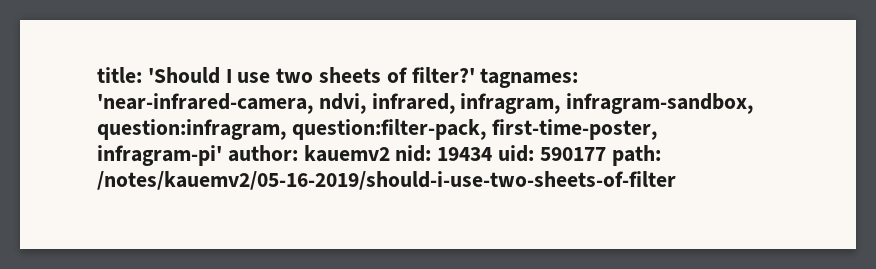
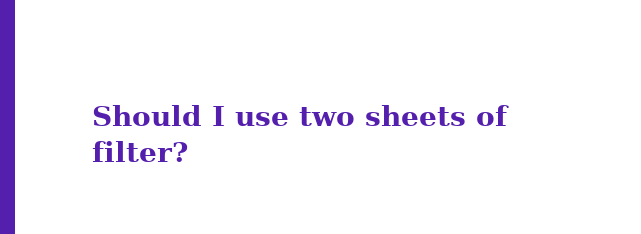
[97,67,220,84] title: 'Should -> [92,105,202,126] Should
[411,67,579,88] [97,93,754,114] [97,119,657,140] [97,145,661,166] [97,171,676,190] filter?' tagnames: 'near-infrared-camera, ndvi, infrared, infragram, infragram-sandbox, question:infragram, question:filter-pack, first-time-poster, infragram-pi' author: kauemv2 nid: 19434 uid: 590177 path: /notes/kauemv2/05-16-2019/should-i-use-two-sheets-of-filter -> [92,141,188,162] filter?

